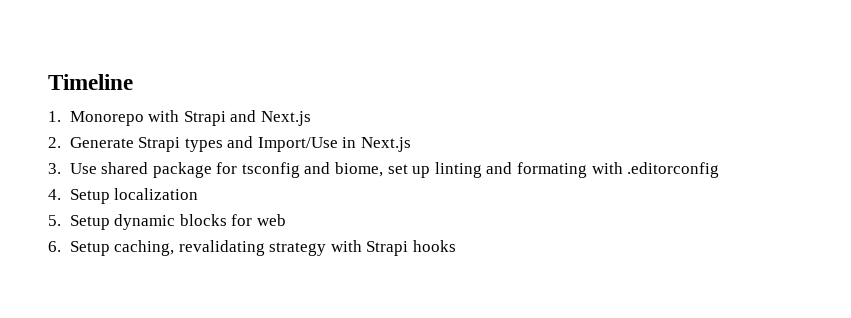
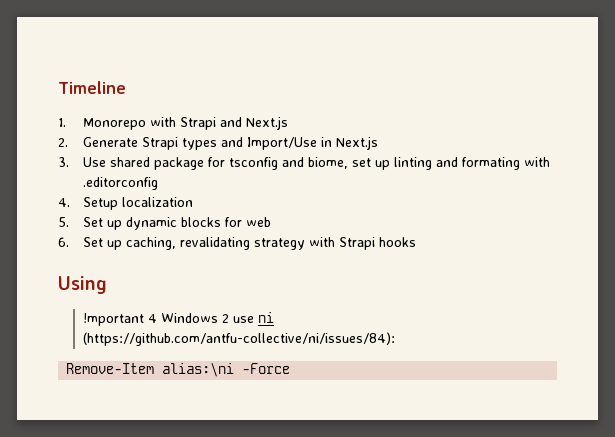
[69,215,110,230] Setup -> [83,217,123,230] Set up
[69,241,110,256] Setup -> [83,237,123,250] Set up
(457, 246) none -> [58,276,107,294] [83,312,275,326] [83,332,396,346] [66,363,291,377] // Using // !mportant 4 Windows 2 use ni (https://github.com/antfu-collective/ni/issues/84): // Remove-Item alias:\ni -Force

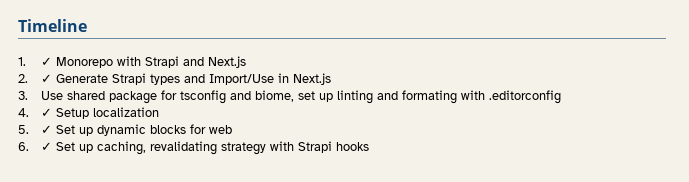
(66, 122) none -> [41,57,53,66] ✓
(68, 142) none -> [41,74,53,83] ✓
(70, 202) none -> [41,108,53,117] ✓
(69, 222) none -> [41,125,53,134] ✓
(69, 242) none -> [41,142,53,151] ✓
[58,276,107,294] [83,312,275,326] [83,332,396,346] [66,363,291,377] // Using // !mportant 4 Windows 2 use ni (https://github.com/antfu-collective/ni/issues/84): // Remove-Item alias:\ni -Force -> (370, 146) none

